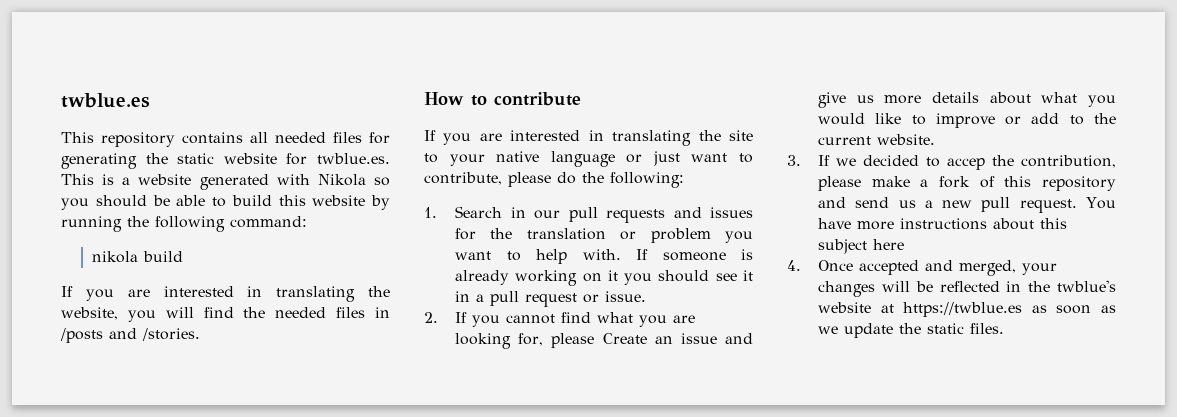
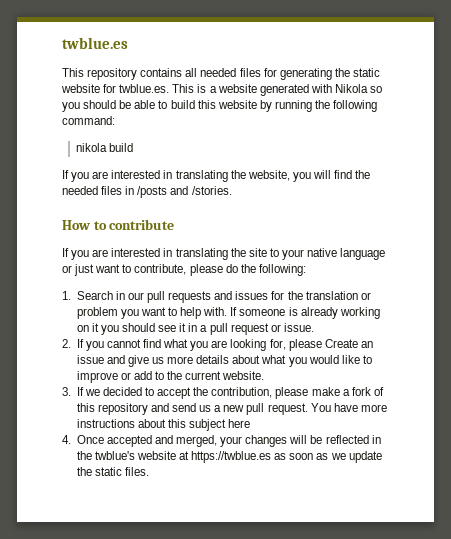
[947,158,986,170] accep -> [157,387,192,399] accept

